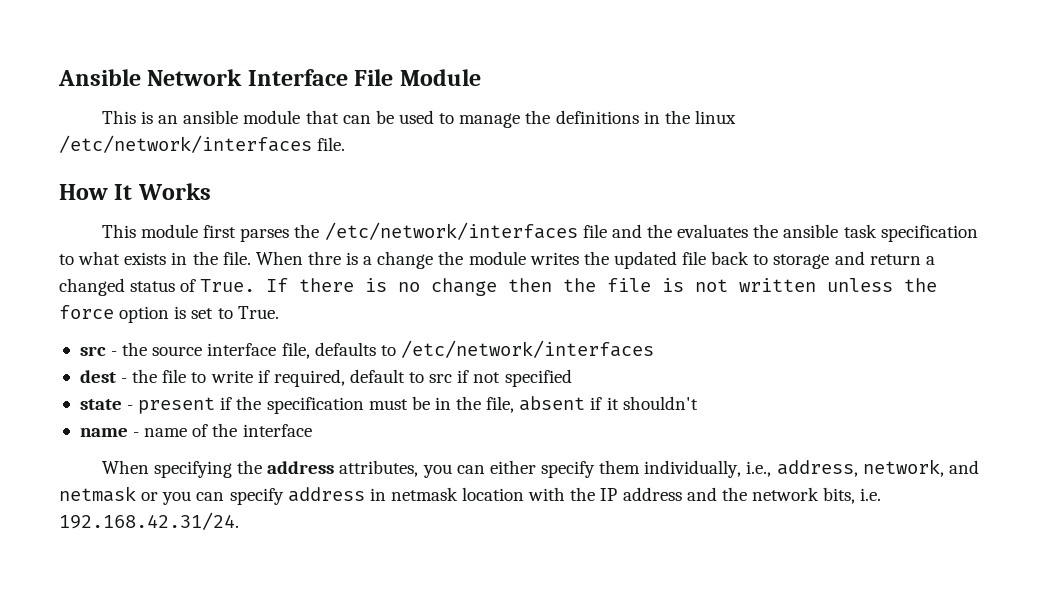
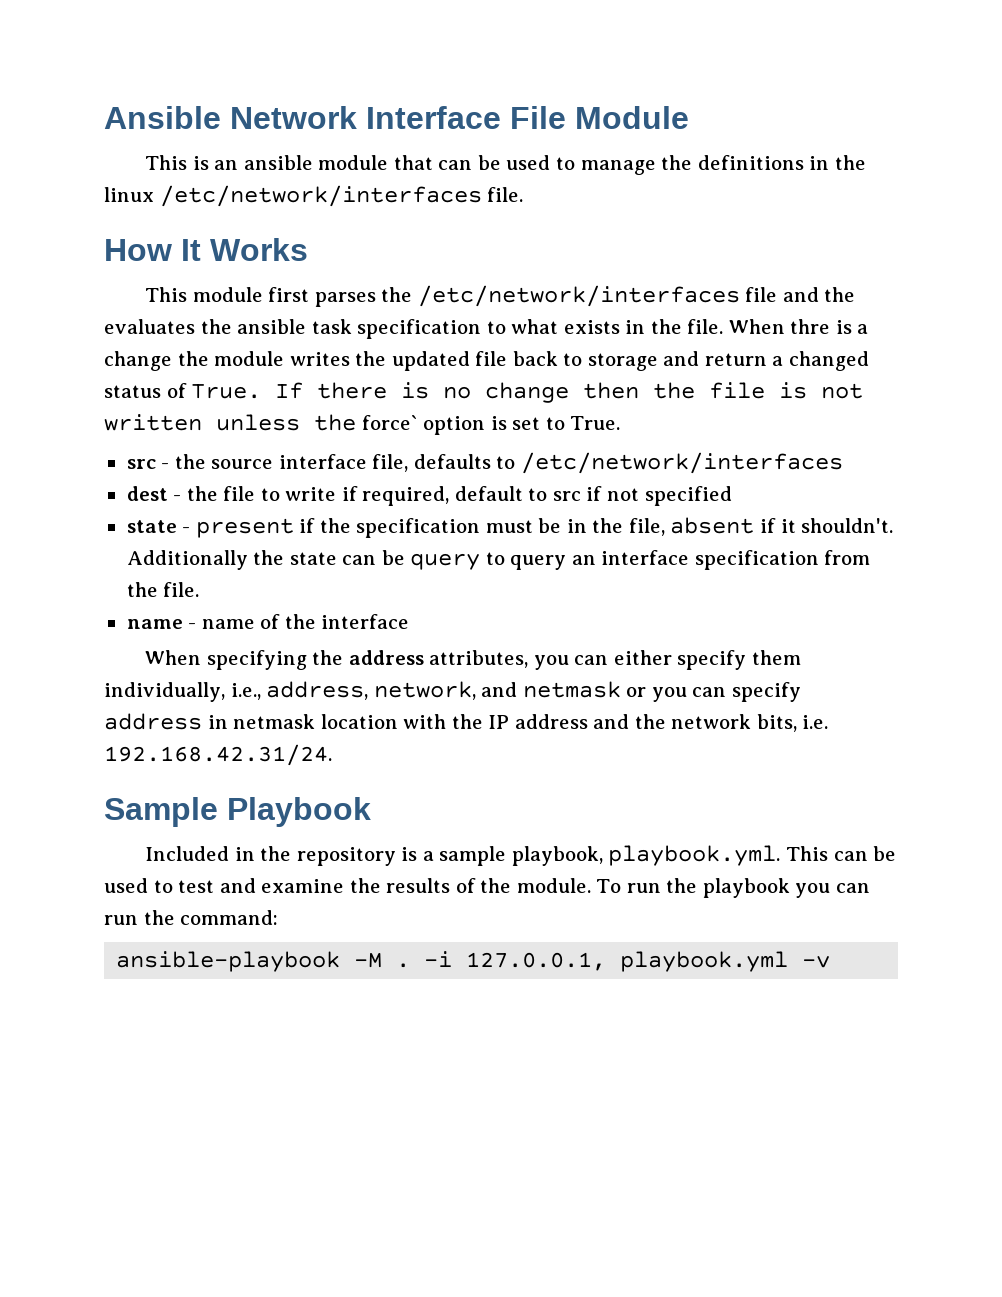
[59,305,114,319] force -> [361,415,418,430] force`
[622,396,698,410] shouldn't -> [801,518,894,533] [126,550,871,570] [126,582,200,597] shouldn't. Additionally the state can be query to query an interface specification from the file.
(239, 521) none -> [104,797,371,827] [145,845,897,866] [104,878,871,898] [104,910,279,925] [116,951,831,972] // Sample Playbook // Included in the repository is a sample playbook, playbook.yml. This can be used to test and examine the results of the module. To run the playbook you can run the command: // ansible-playbook -M . -i 127.0.0.1, playbook.yml -v

